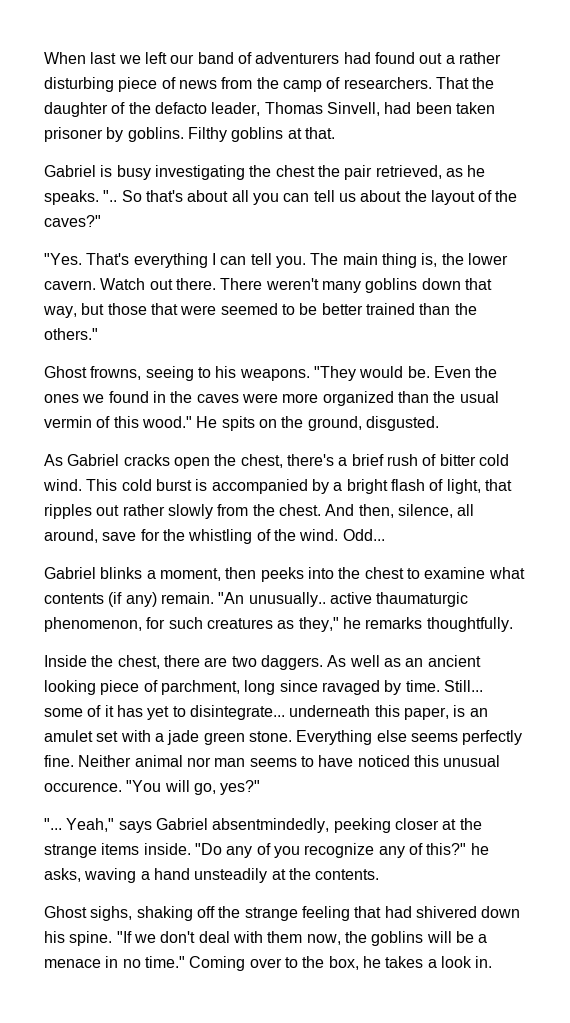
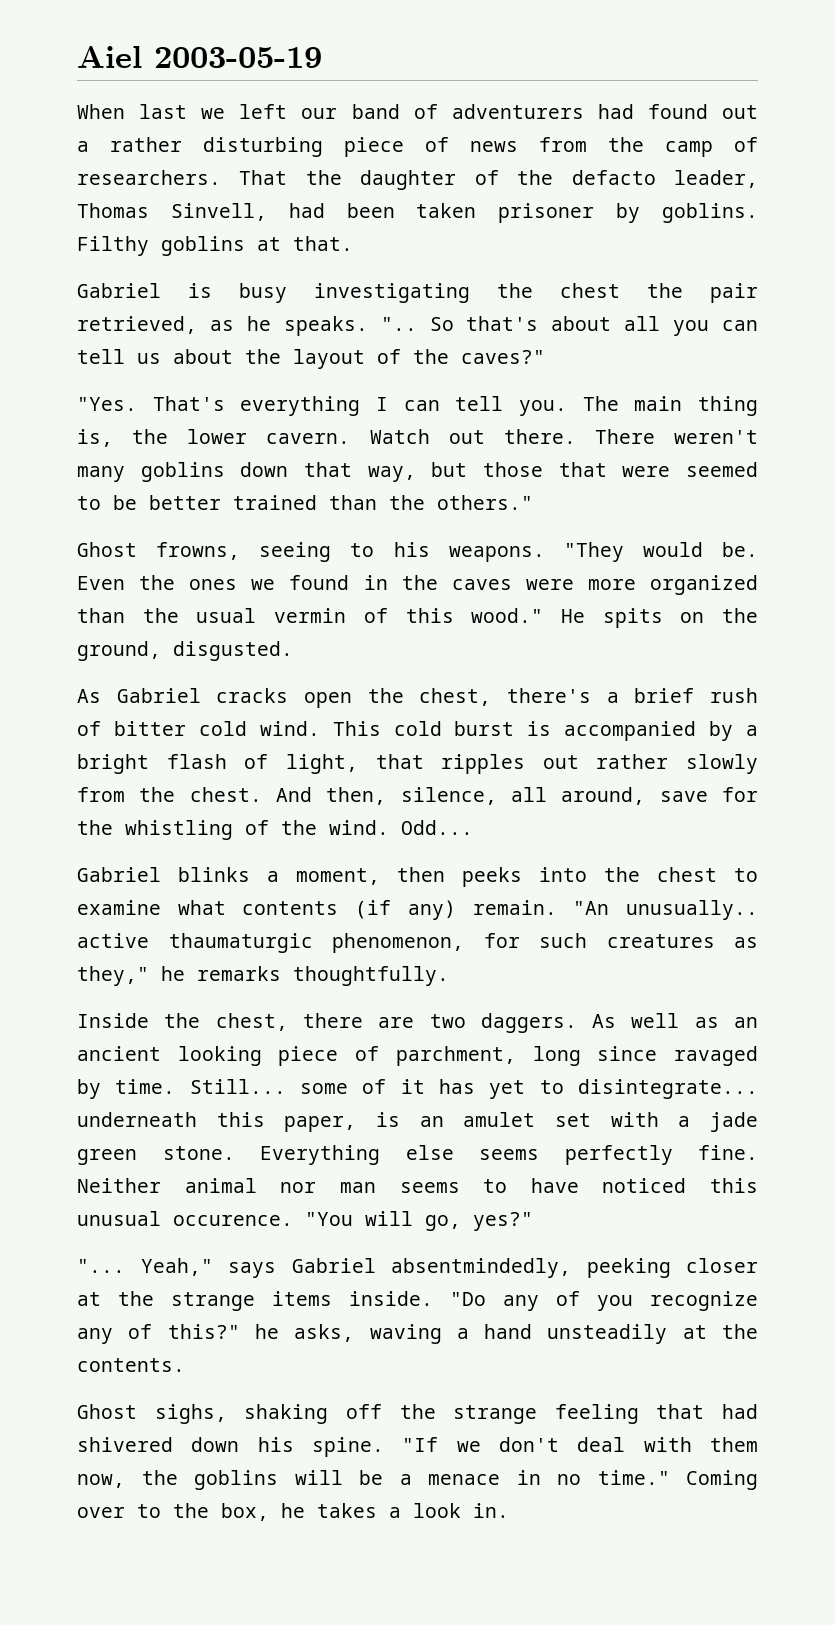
(44, 58) none -> [77,46,322,68] Aiel 2003-05-19 //

